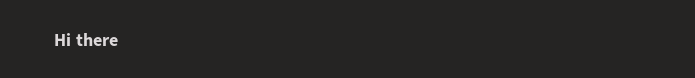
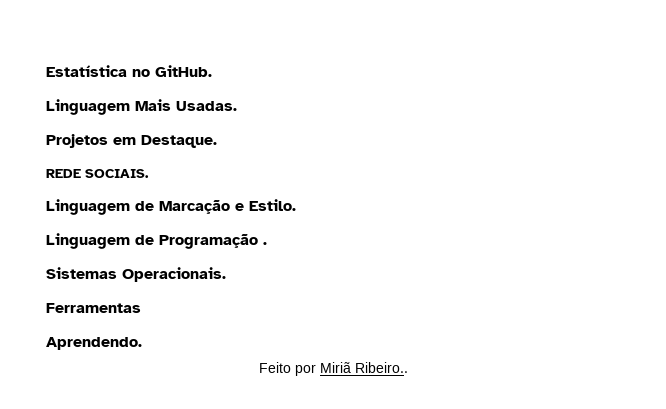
[54,33,118,46] Hi there -> [46,65,212,77] [46,99,237,115] [46,134,217,148] [46,169,149,178] [46,199,296,215] [46,233,267,249] [46,267,226,282] [46,303,141,313] [46,337,142,350] [258,362,408,376] Estatística no GitHub. // Linguagem Mais Usadas. // Projetos em Destaque. // REDE SOCIAIS. // Linguagem de Marcação e Estilo. // Linguagem de Programação . // Sistemas Operacionais. // Ferramentas // Aprendendo. // Feito por Miriã Ribeiro..

